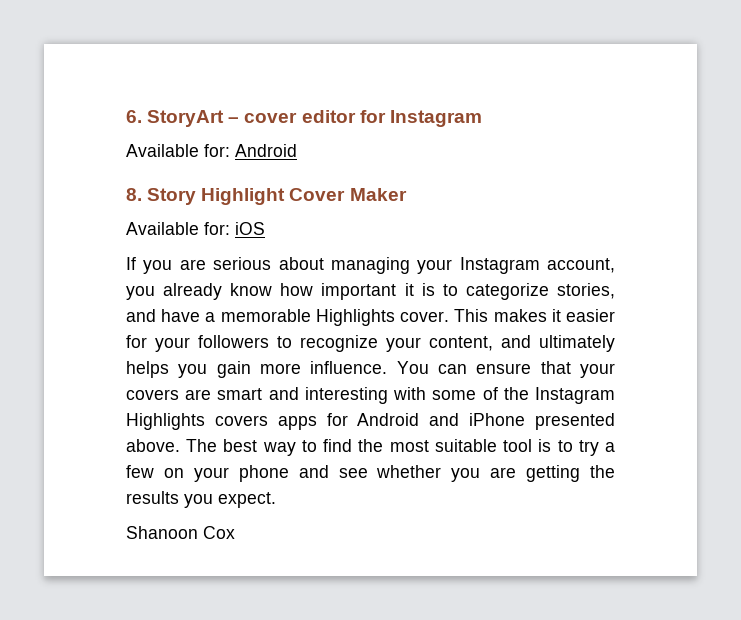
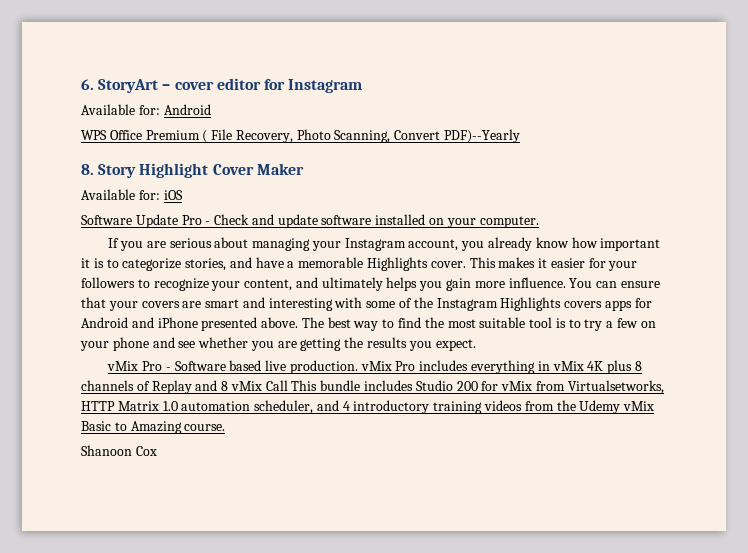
(297, 150) none -> [81,129,521,143] // WPS Office Premium ( File Recovery, Photo Scanning, Convert PDF)--Yearly
(265, 228) none -> [81,214,539,228] // Software Update Pro - Check and update software installed on your computer.
(276, 500) none -> [107,360,642,374] [81,380,664,394] [81,400,655,414] [81,421,226,434] // vMix Pro - Software based live production. vMix Pro includes everything in vMix 4K plus 8 channels of Replay and 8 vMix Call This bundle includes Studio 200 for vMix from Virtualsetworks, HTTP Matrix 1.0 automation scheduler, and 4 introductory training videos from the Udemy vMix Basic to Amazing course.

